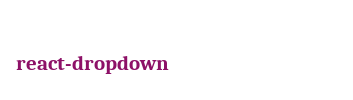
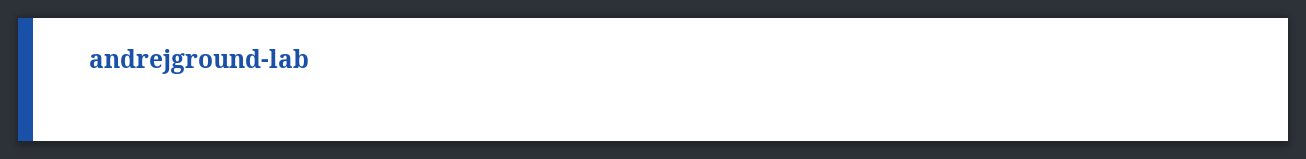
[16,55,169,74] react-dropdown -> [89,49,309,74] andrejground-lab

